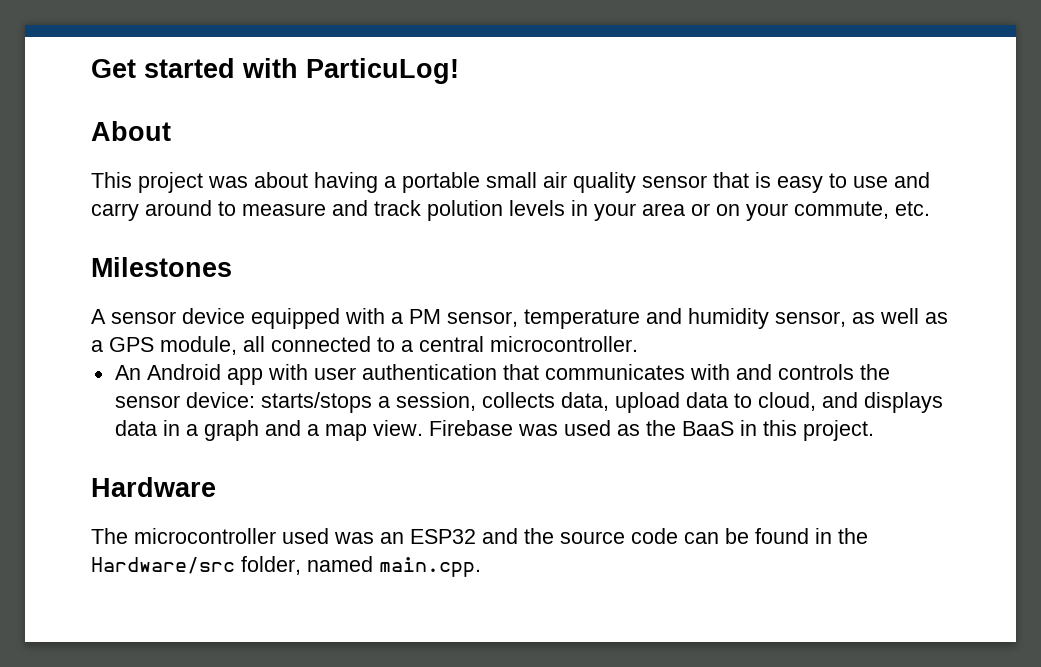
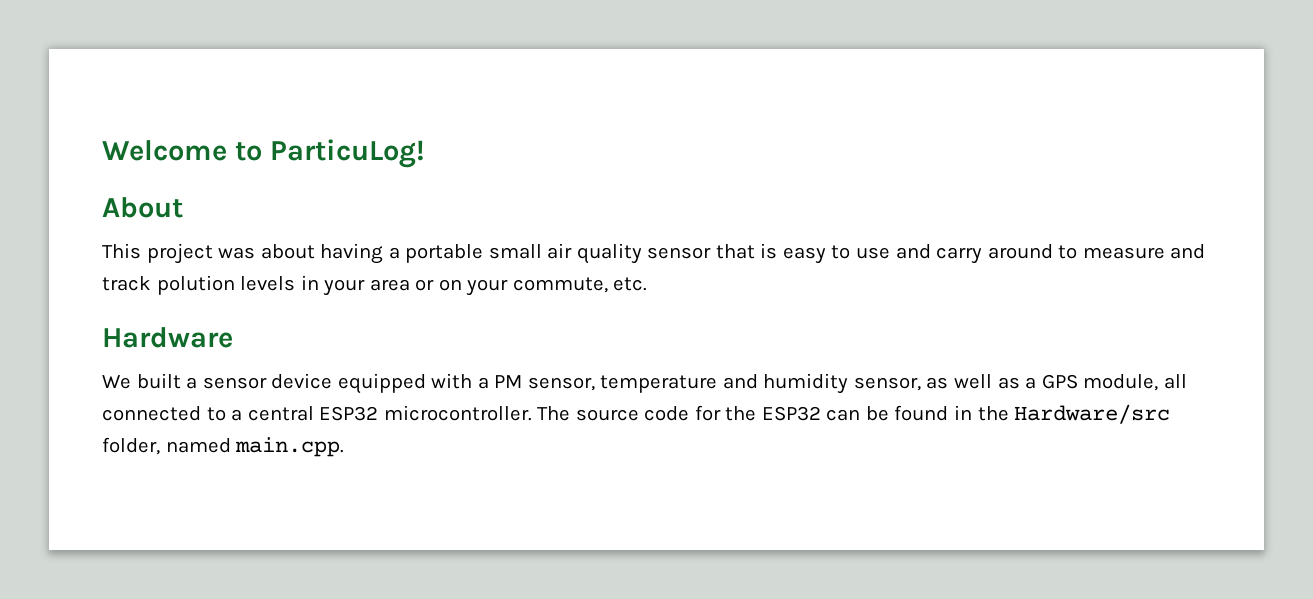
[91,58,298,78] Get started with -> [102,140,262,161] Welcome to
[91,257,232,277] [91,309,106,324] Milestones // A -> [102,327,233,348] [102,373,198,389] Hardware // We built a
(484, 344) none -> [319,406,379,421] ESP32
[114,364,890,385] [114,392,943,413] [114,420,874,441] [91,477,216,497] [91,528,678,544] // An Android app with user authentication that communicates with and controls the sensor device: starts/stops a session, collects data, upload data to cloud, and displays data in a graph and a map view. Firebase was used as the BaaS in this project. // Hardware // The microcontroller used was an ESP32 and the source code -> [537,405,821,421] The source code for the ESP32

